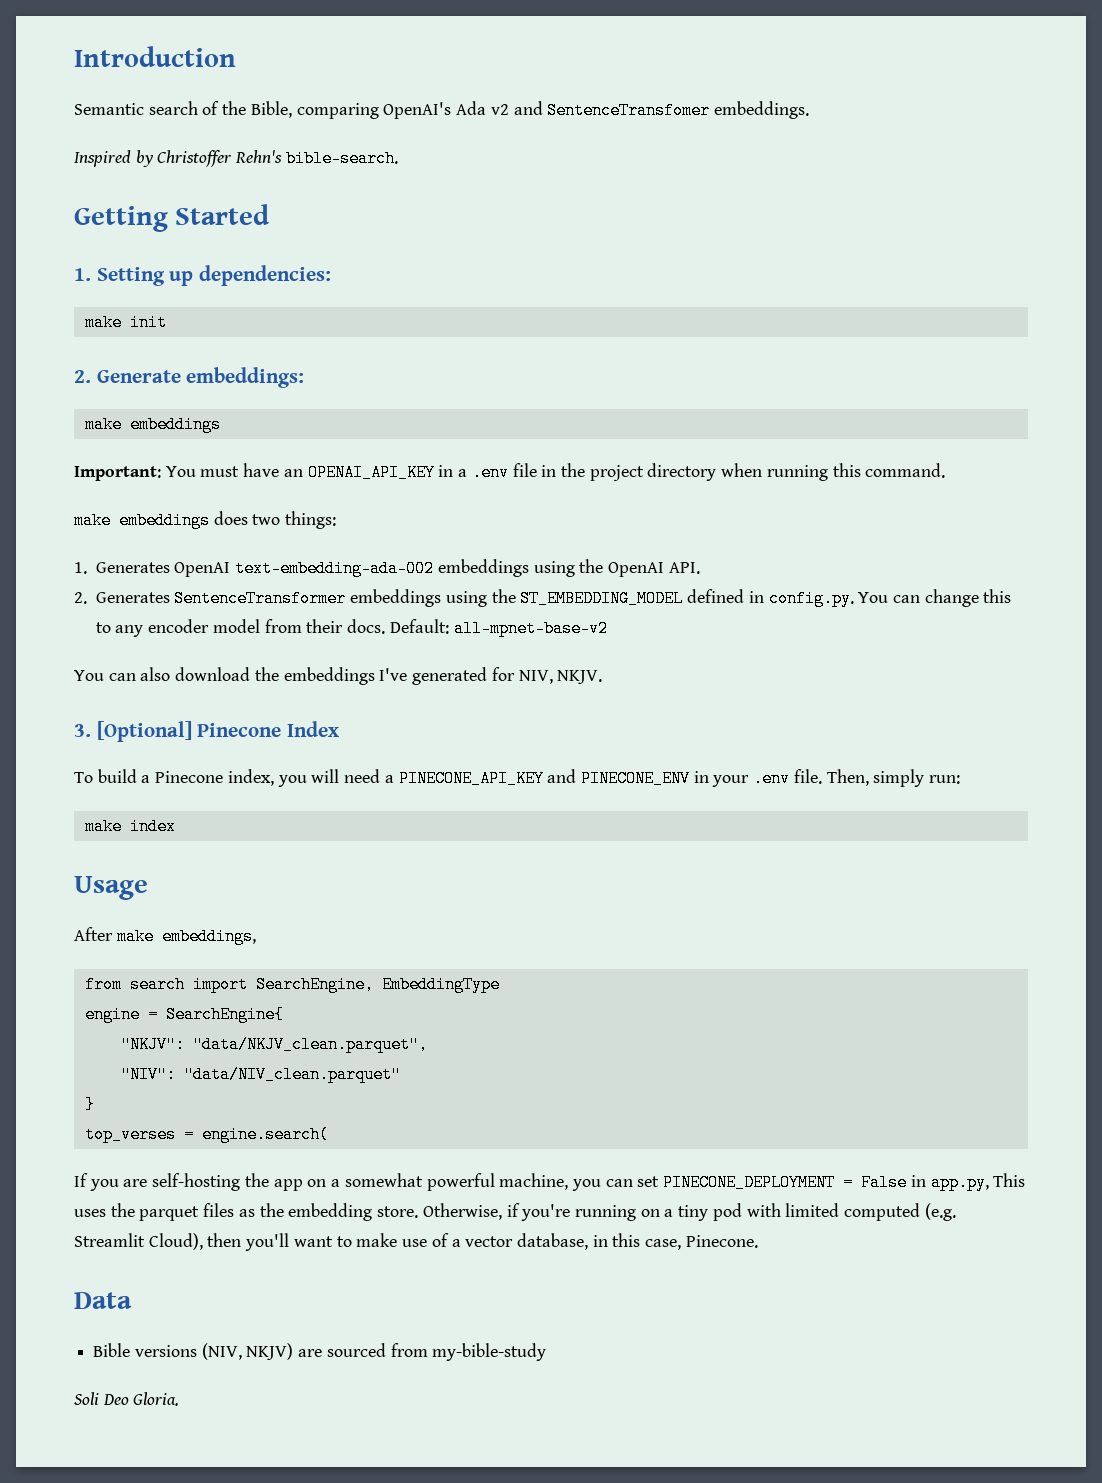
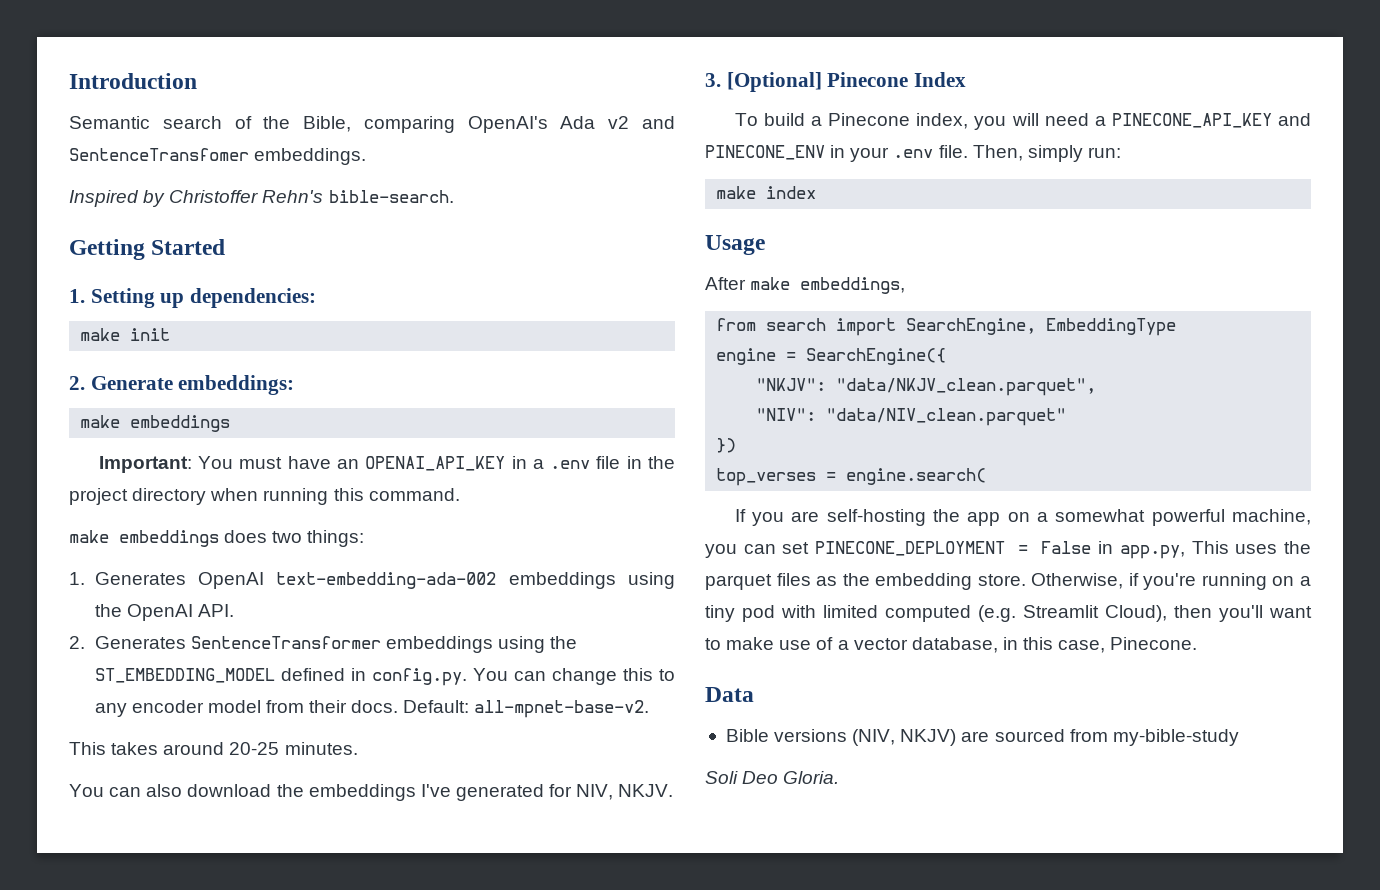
[453,620,608,637] all-mpnet-base-v2 -> [474,700,650,718] [69,742,358,755] all-mpnet-base-v2. // This takes around 20-25 minutes.
[165,1006,284,1023] SearchEngine{ -> [806,348,947,365] SearchEngine({
[84,1096,95,1113] } -> [716,438,737,453] })

